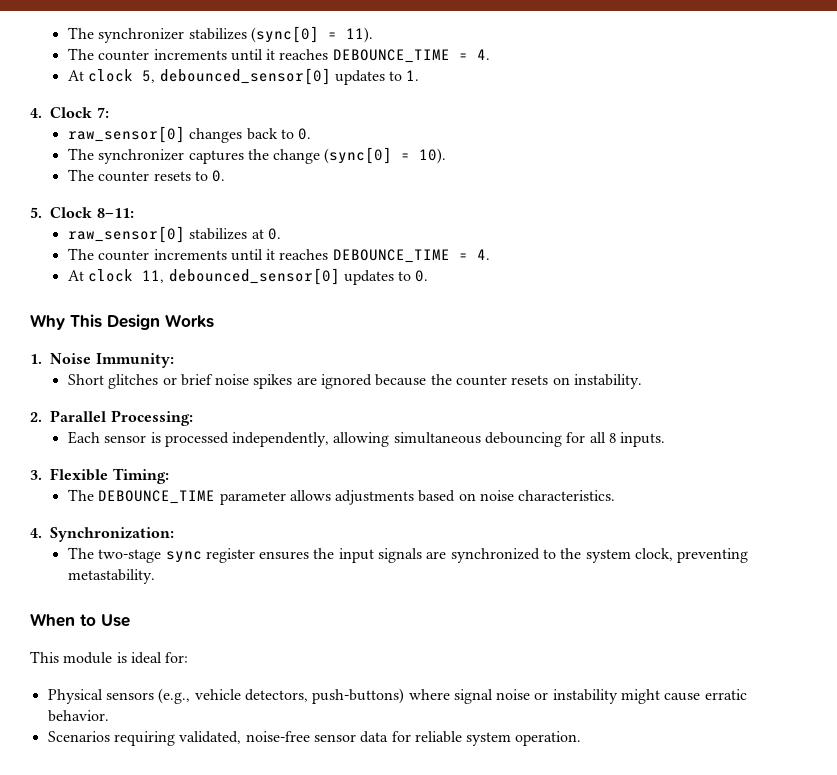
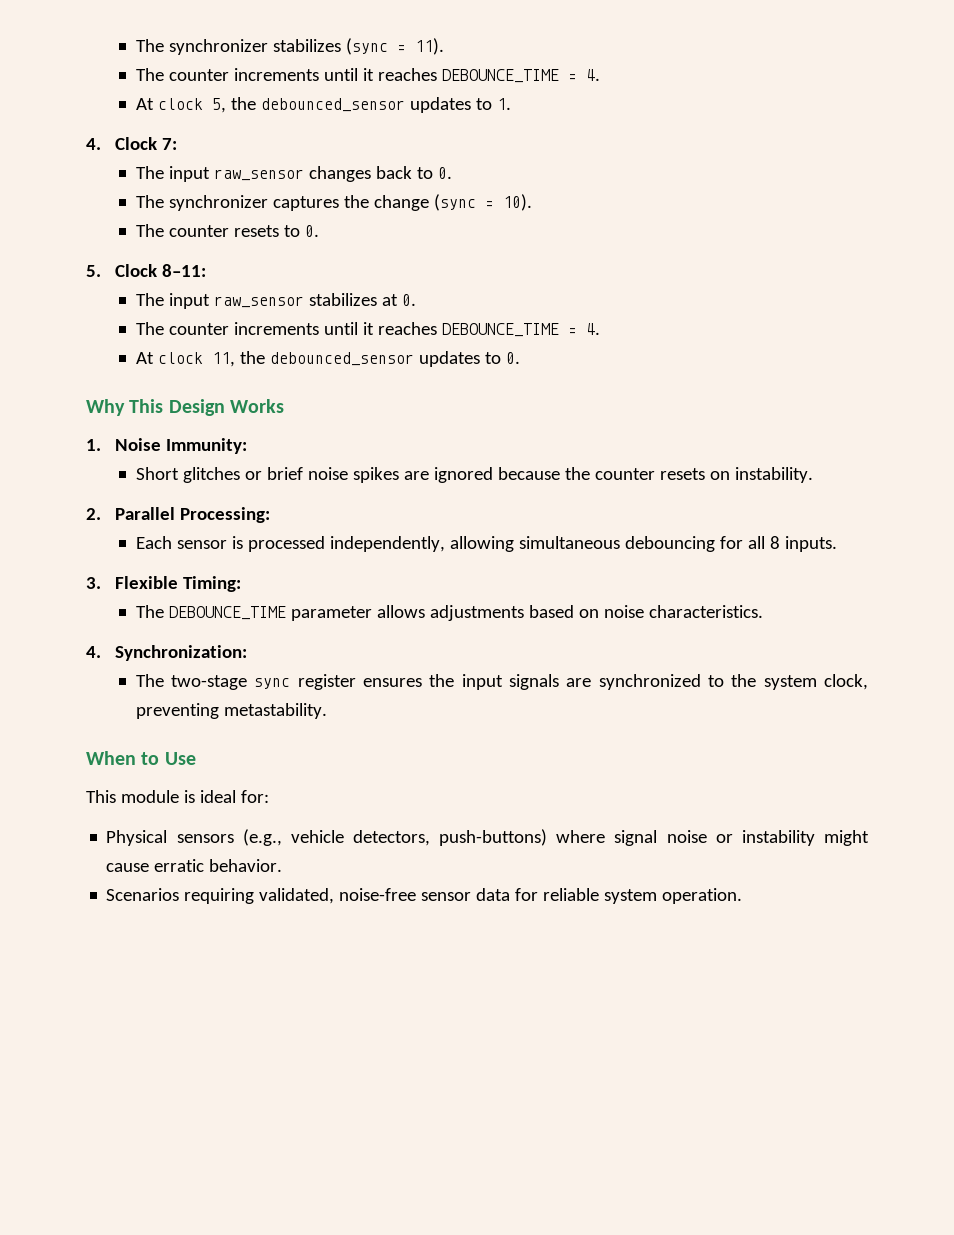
[250,26,319,43] (sync[0] -> [345,38,388,55] (sync
[159,68,331,85] debounced_sensor[0] -> [230,97,405,112] the debounced_sensor
[67,126,185,143] raw_sensor[0] -> [135,166,304,182] The input raw_sensor
[324,147,393,164] (sync[0] -> [433,194,476,211] (sync
[67,226,185,243] raw_sensor[0] -> [135,293,304,309] The input raw_sensor
[168,268,340,285] debounced_sensor[0] -> [239,351,414,366] the debounced_sensor

